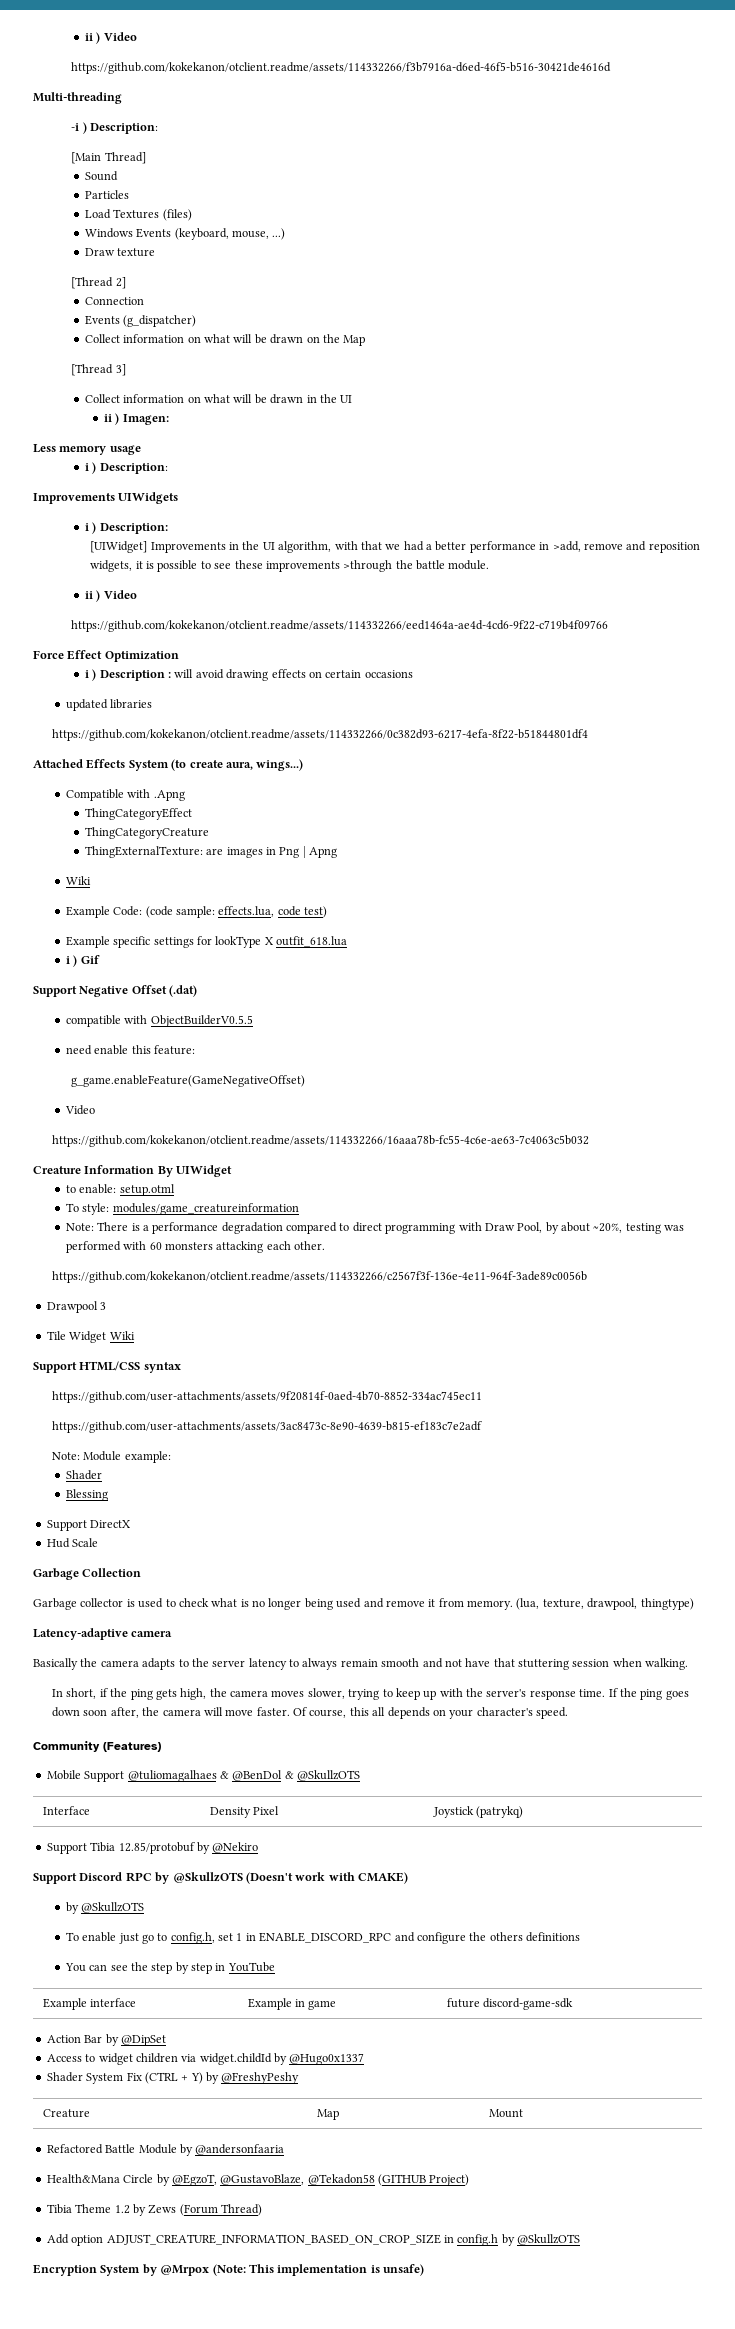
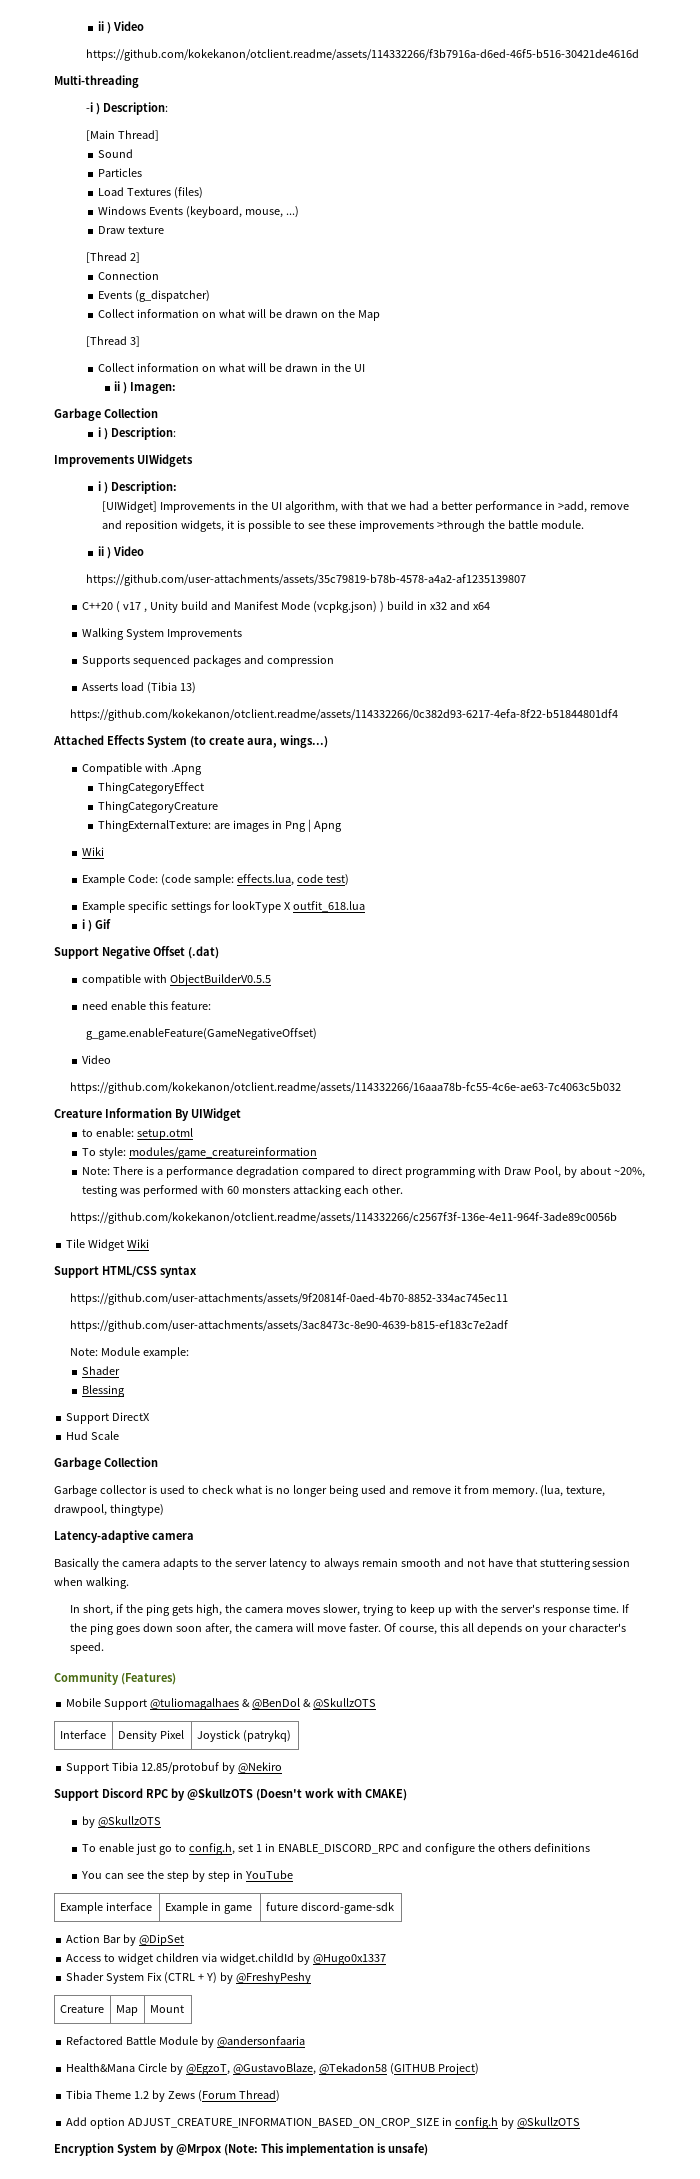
[33,444,141,455] Less memory usage -> [54,408,158,421] Garbage Collection
[71,620,609,632] [33,650,179,662] [84,669,413,681] [65,699,153,711] https://github.com/kokekanon/otclient.readme/assets/114332266/eed1464a-ae4d-4cd6-9f22-c719b4f09766 // Force Effect Optimization // i ) Description : will avoid drawing effects on certain occasions // updated libraries -> [86,574,527,586] [82,601,490,613] [82,628,243,640] [82,655,335,667] [82,682,197,694] https://github.com/user-attachments/assets/35c79819-b78b-4578-a4a2-af1235139807 // C++20 ( v17 , Unity build and Manifest Mode (vcpkg.json) ) build in x32 and x64 // Walking System Improvements // Supports sequenced packages and compression // Asserts load (Tibia 13)
[46,1301,107,1313] // Drawpool 3 -> (618, 1218) none

